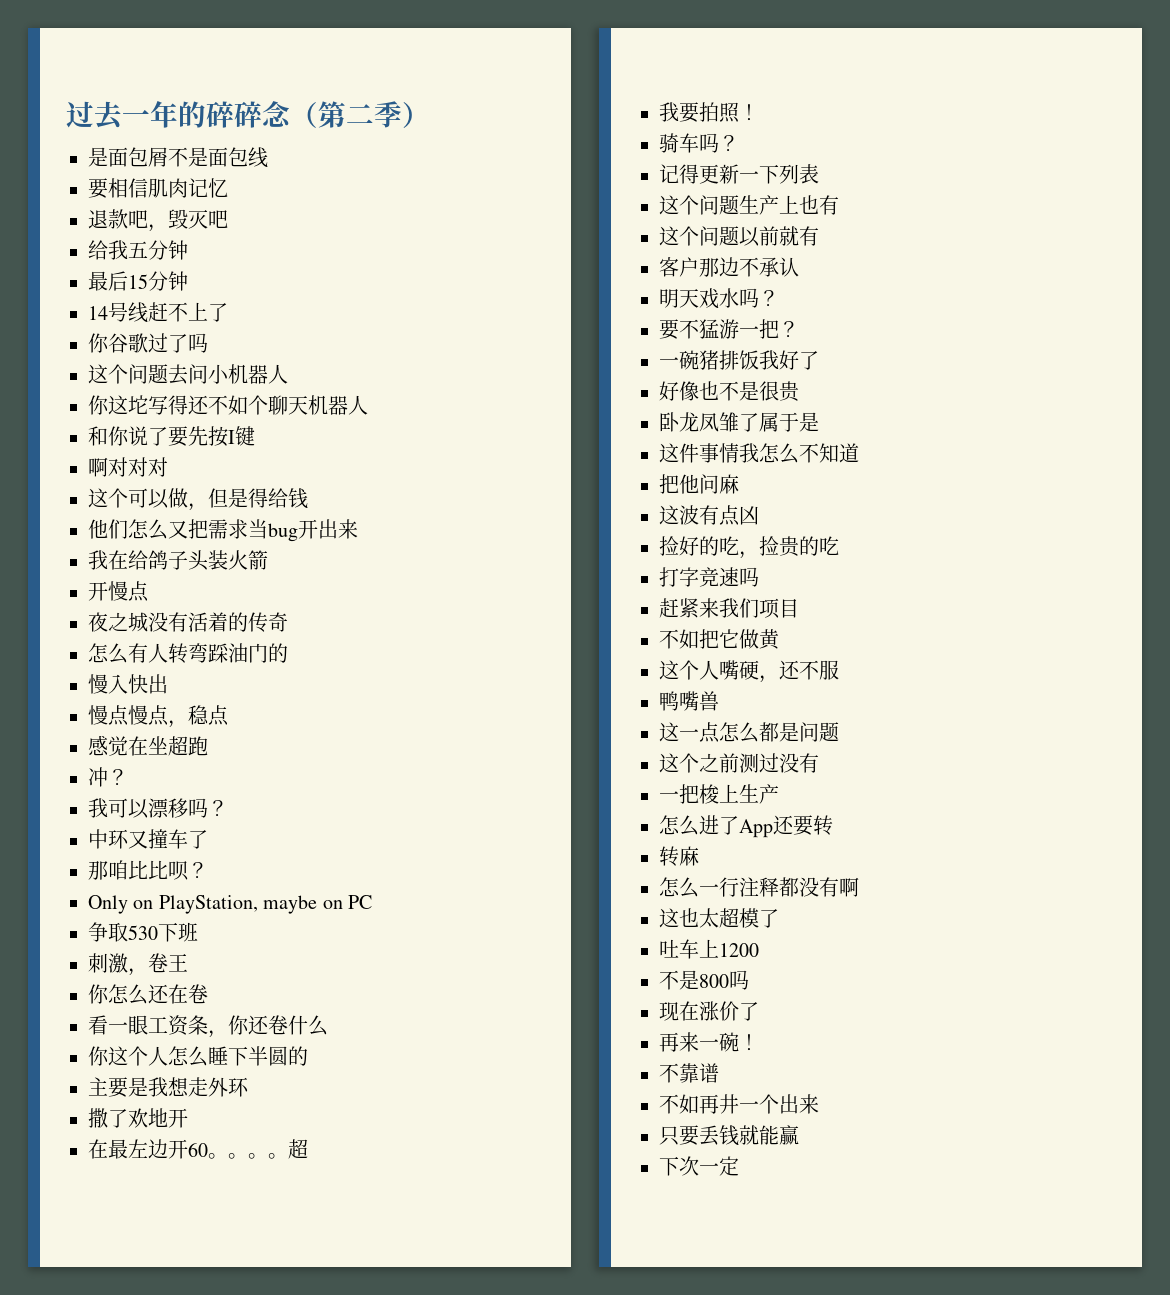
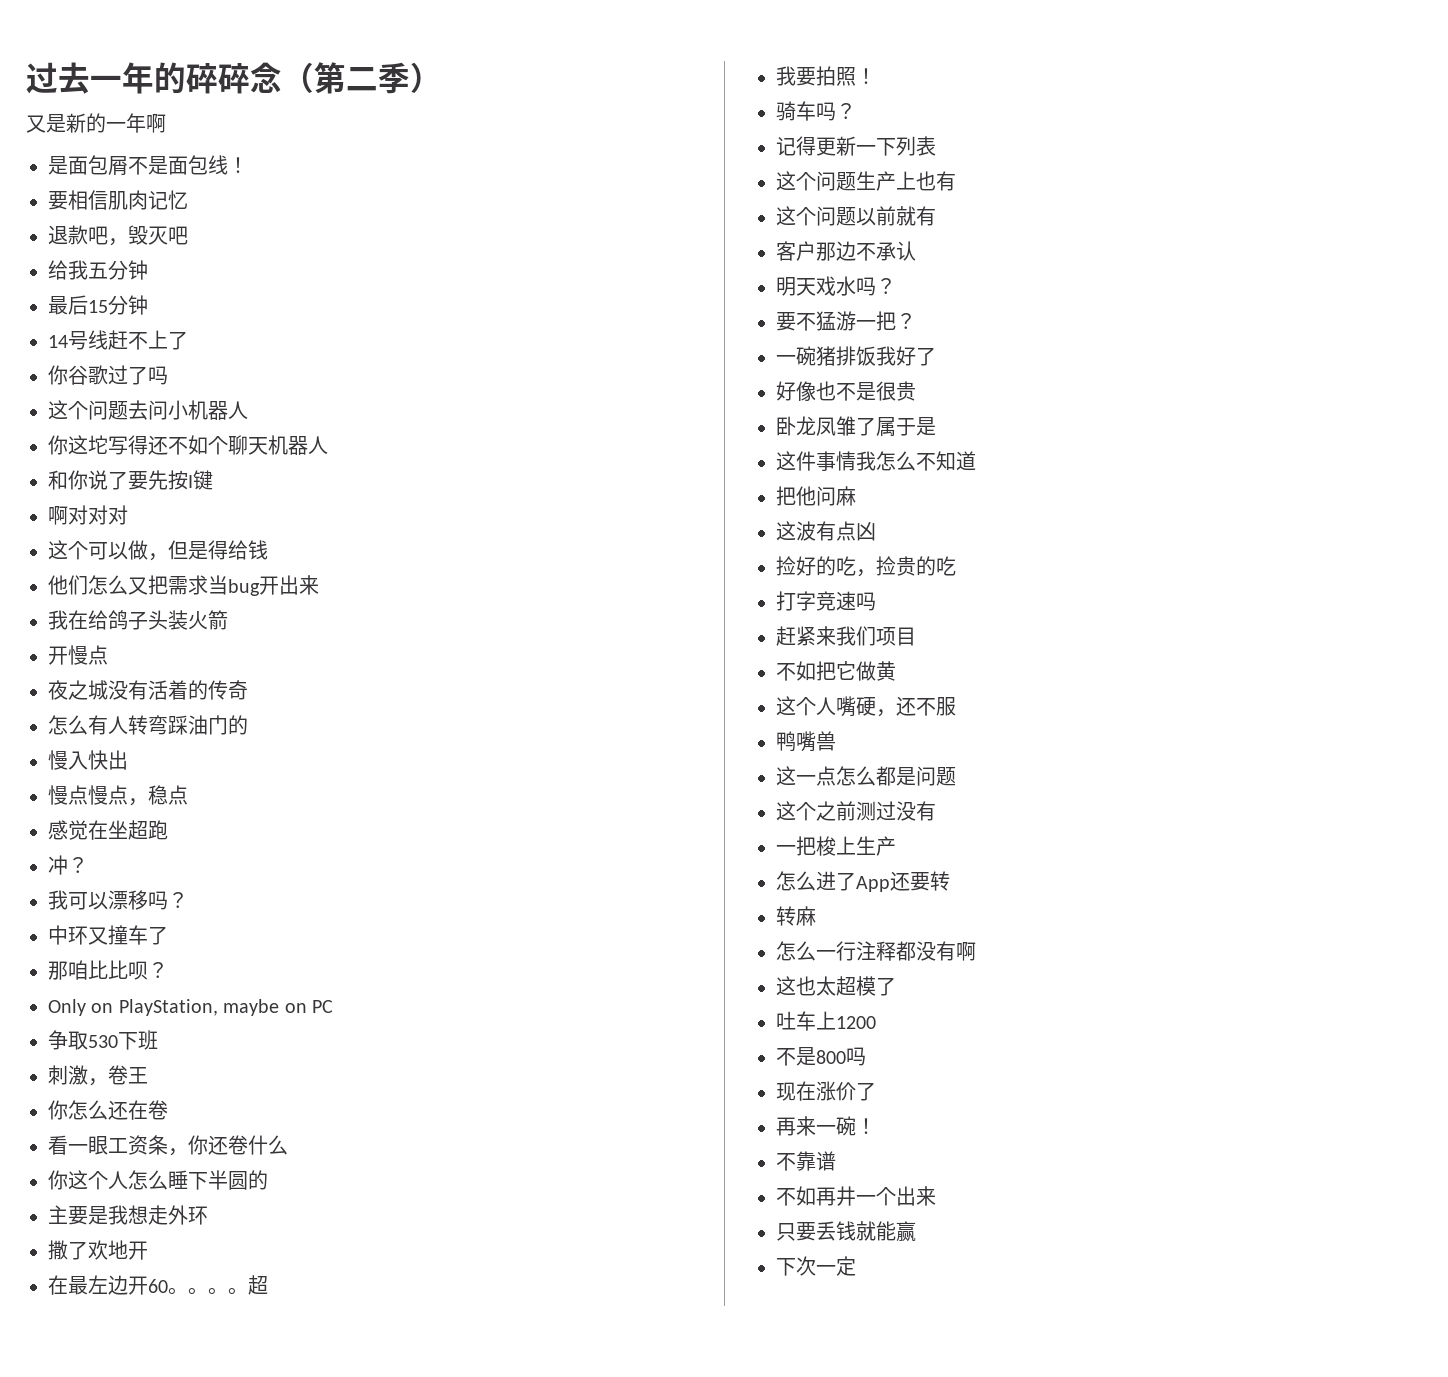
(430, 115) none -> [26,113,166,133] // 又是新的一年啊
(268, 157) none -> [228,157,248,173] ！

